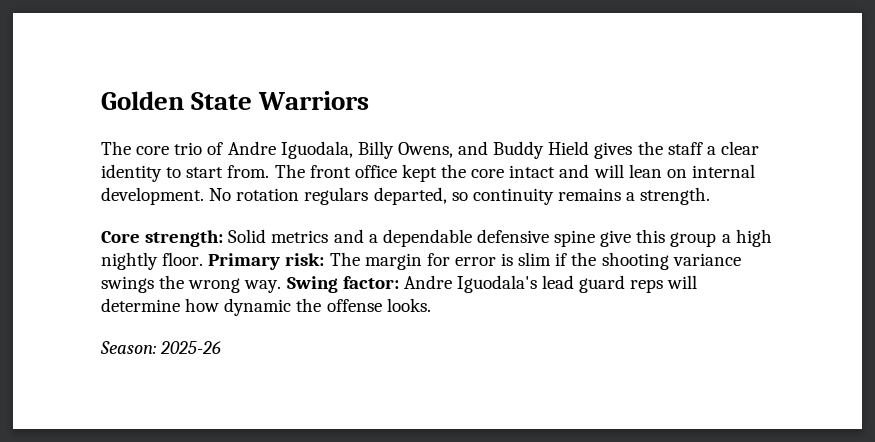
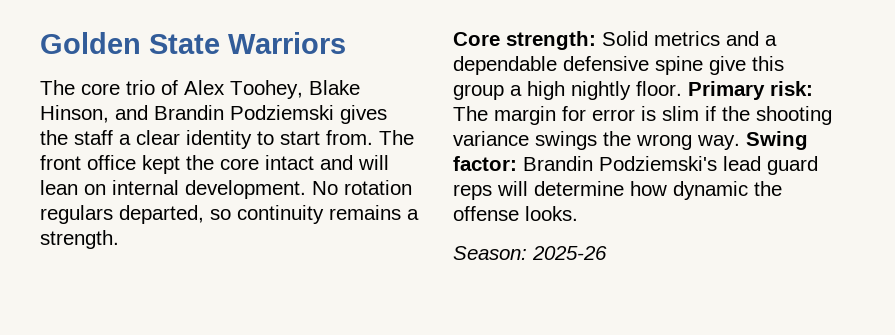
[227,141,590,159] Andre Iguodala, Billy Owens, and Buddy Hield -> [184,80,360,99] [40,105,334,123] Alex Toohey, Blake Hinson, and Brandin Podziemski
[403,275,537,293] Andre Iguodala's -> [523,156,717,171] Brandin Podziemski's

